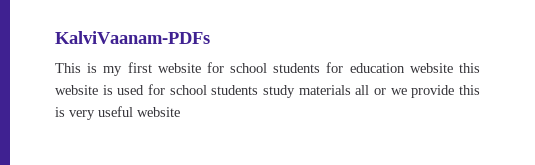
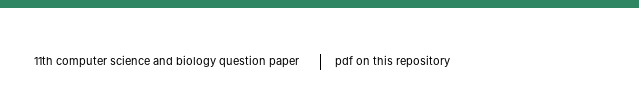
[55,31,210,44] [55,62,481,76] [55,84,481,98] [55,106,180,120] KalviVaanam-PDFs // This is my first website for school students for education website this website is used for school students study materials all or we provide this is very useful website -> [34,55,450,68] 11th computer science and biology question paper pdf on this repository

